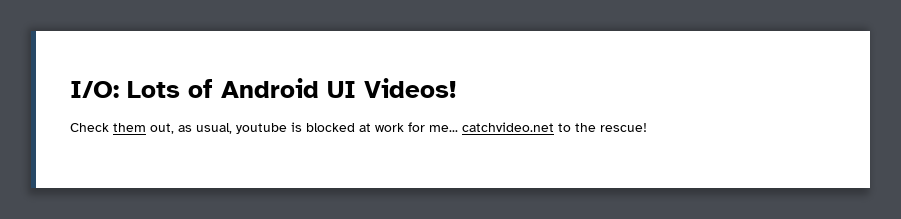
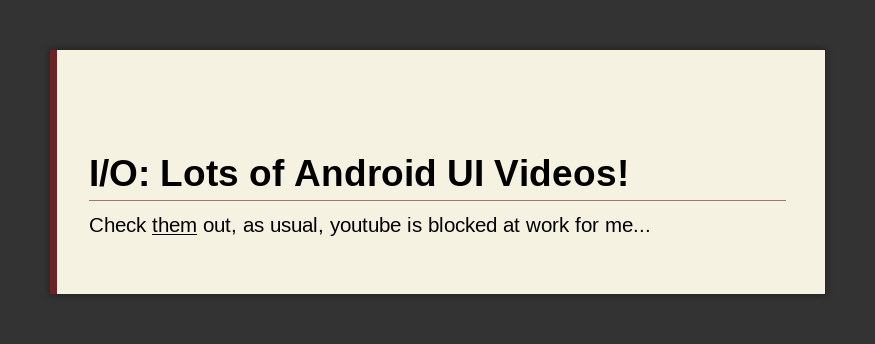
[462,122,647,132] catchvideo.net to the rescue! -> (651, 226) none

